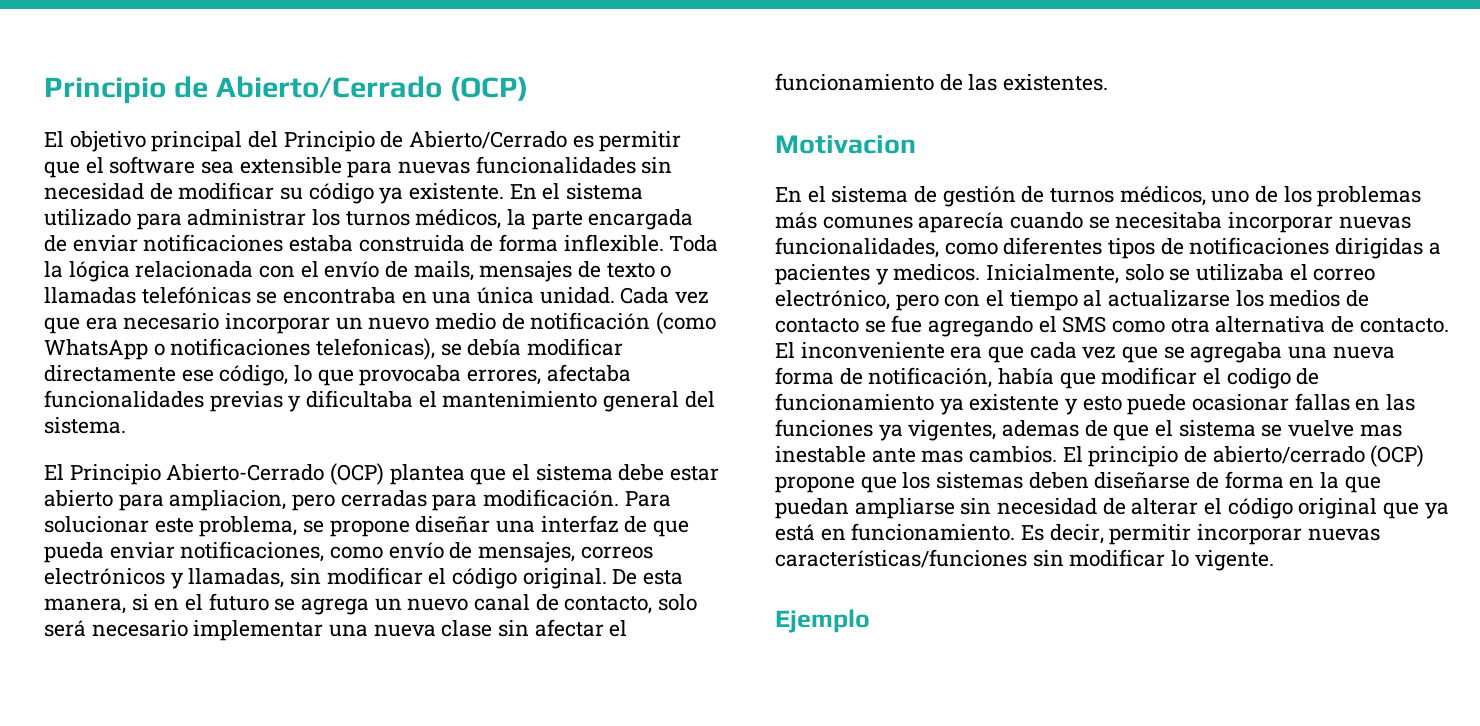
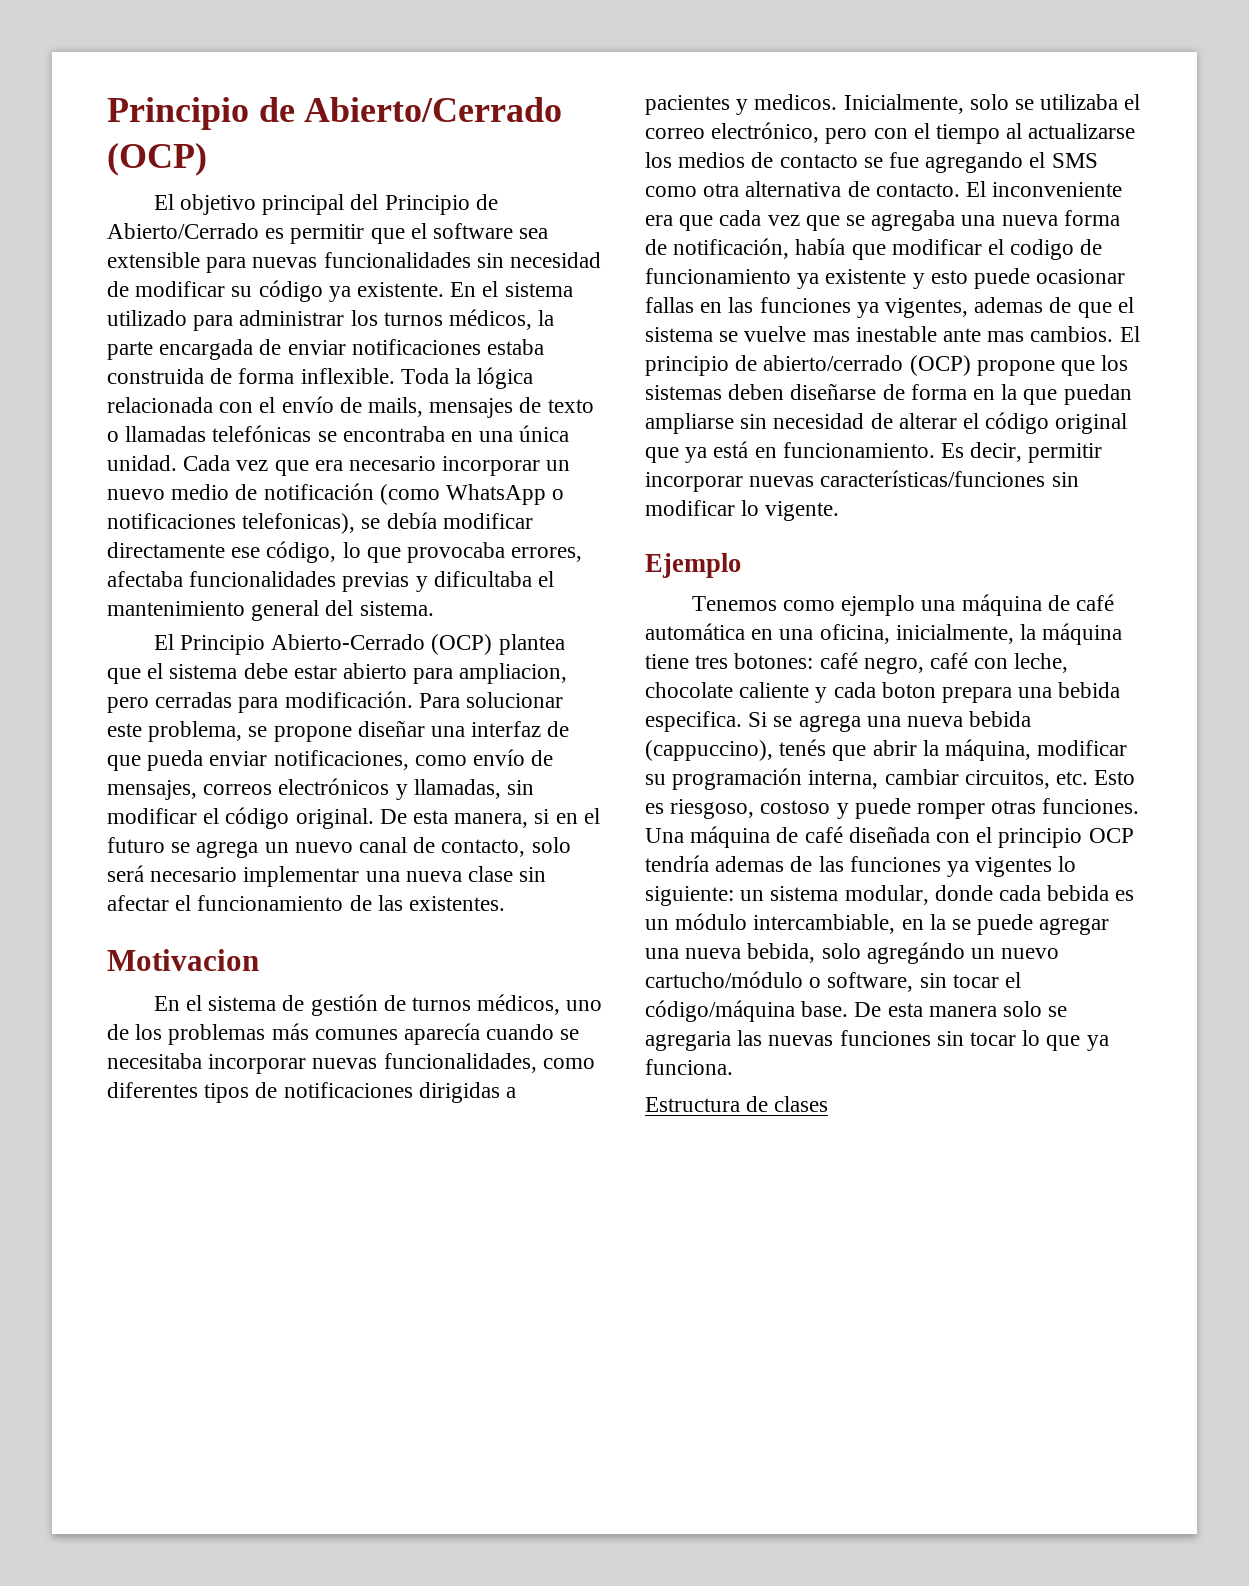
(870, 621) none -> [691,594,1114,616] [645,623,1123,645] [645,652,1069,674] [645,682,1121,703] [645,711,1032,732] [645,739,1128,761] [645,768,1136,790] [645,798,1140,819] [645,826,1134,848] [645,855,1077,877] [645,885,1135,906] [645,913,1110,935] [645,942,1060,964] [645,971,1022,992] [645,1000,1068,1022] [645,1030,1109,1051] [645,1059,733,1075] [645,1096,829,1112] // Tenemos como ejemplo una máquina de café automática en una oficina, inicialmente, la máquina tiene tres botones: café negro, café con leche, chocolate caliente y cada boton prepara una bebida especifica. Si se agrega una nueva bebida (cappuccino), tenés que abrir la máquina, modificar su programación interna, cambiar circuitos, etc. Esto es riesgoso, costoso y puede romper otras funciones. Una máquina de café diseñada con el principio OCP tendría ademas de las funciones ya vigentes lo siguiente: un sistema modular, donde cada bebida es un módulo intercambiable, en la se puede agregar una nueva bebida, solo agregándo un nuevo cartucho/módulo o software, sin tocar el código/máquina base. De esta manera solo se agregaria las nuevas funciones sin tocar lo que ya funciona. // Estructura de clases

